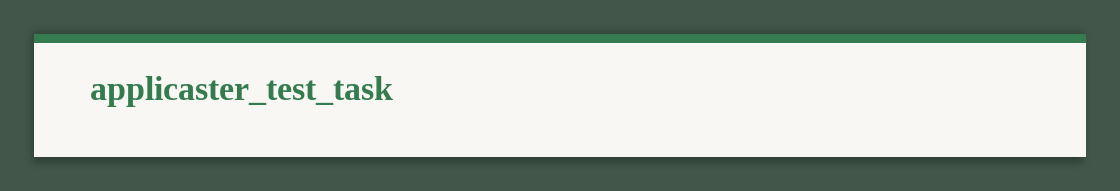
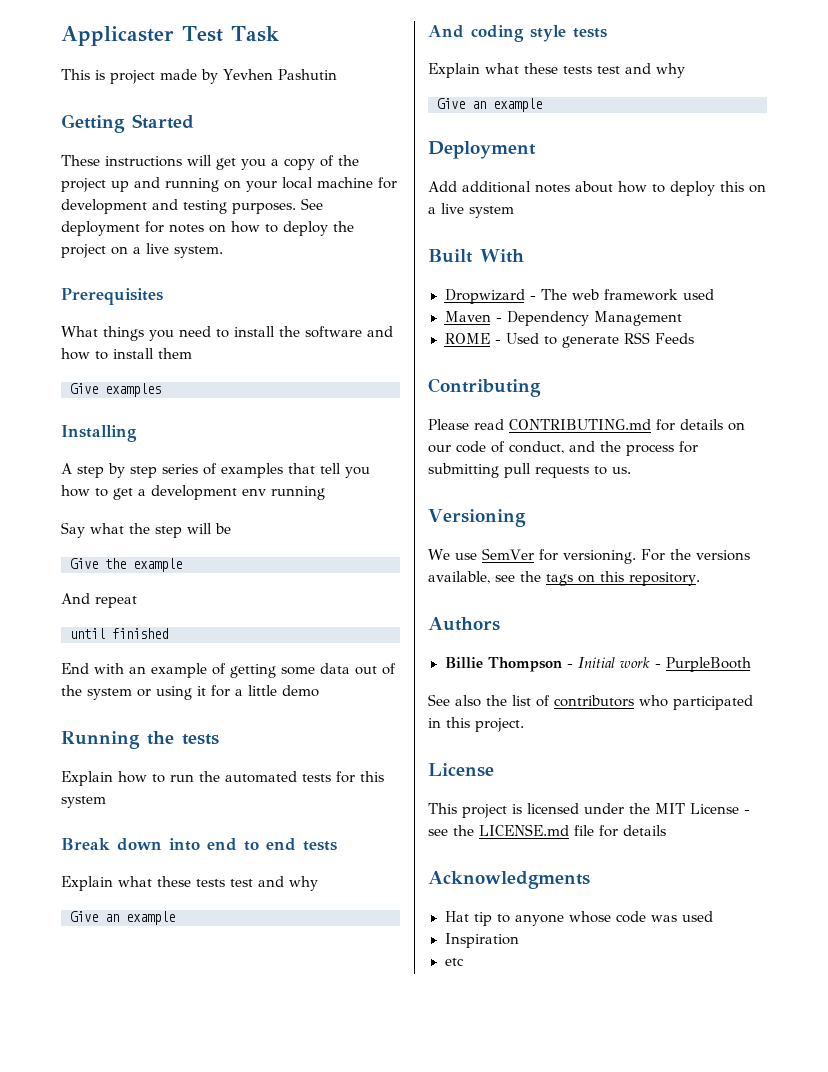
[90,76,393,107] applicaster_test_task -> [61,26,280,46] [61,69,337,84] [61,114,194,133] [61,155,359,170] [61,177,397,192] [61,198,323,214] [61,221,354,236] [61,243,223,258] [61,288,163,305] [61,326,393,341] [61,348,192,360] [70,383,161,397] [61,425,137,442] [61,463,370,478] [61,485,325,500] [61,522,231,538] [70,558,182,572] [61,593,137,608] [70,628,168,639] [61,663,396,678] [61,685,319,700] [61,731,219,749] [61,771,384,786] [61,796,106,808] [61,838,337,851] [61,876,318,891] [70,911,175,925] [428,25,607,42] [428,63,685,78] [437,98,542,112] [428,141,536,159] [428,181,766,196] [428,203,514,218] [428,249,524,263] [444,289,714,304] [444,311,682,326] [444,332,694,348] [428,378,541,397] [428,419,745,431] [428,441,698,456] [428,463,631,478] [428,509,526,527] [428,548,750,564] [428,571,700,586] [428,617,500,631] [444,657,751,672] [428,694,753,710] [428,717,524,732] [428,763,494,777] [428,803,750,818] [428,824,666,837] [428,871,590,889] [444,911,713,926] [444,933,519,948] [444,958,464,966] Applicaster Test Task // This is project made by Yevhen Pashutin // Getting Started // These instructions will get you a copy of the project up and running on your local machine for development and testing purposes. See deployment for notes on how to deploy the project on a live system. // Prerequisites // What things you need to install the software and how to install them // Give examples // Installing // A step by step series of examples that tell you how to get a development env running // Say what the step will be // Give the example // And repeat // until finished // End with an example of getting some data out of the system or using it for a little demo // Running the tests // Explain how to run the automated tests for this system // Break down into end to end tests // Explain what these tests test and why // Give an example // And coding style tests // Explain what these tests test and why // Give an example // Deployment // Add additional notes about how to deploy this on a live system // Built With // Dropwizard - The web framework used // Maven - Dependency Management // ROME - Used to generate RSS Feeds // Contributing // Please read CONTRIBUTING.md for details on our code of conduct, and the process for submitting pull requests to us. // Versioning // We use SemVer for versioning. For the versions available, see the tags on this repository. // Authors // Billie Thompson - Initial work - PurpleBooth // See also the list of contributors who participated in this project. // License // This project is licensed under the MIT License - see the LICENSE.md file for details // Acknowledgments // Hat tip to anyone whose code was used // Inspiration // etc

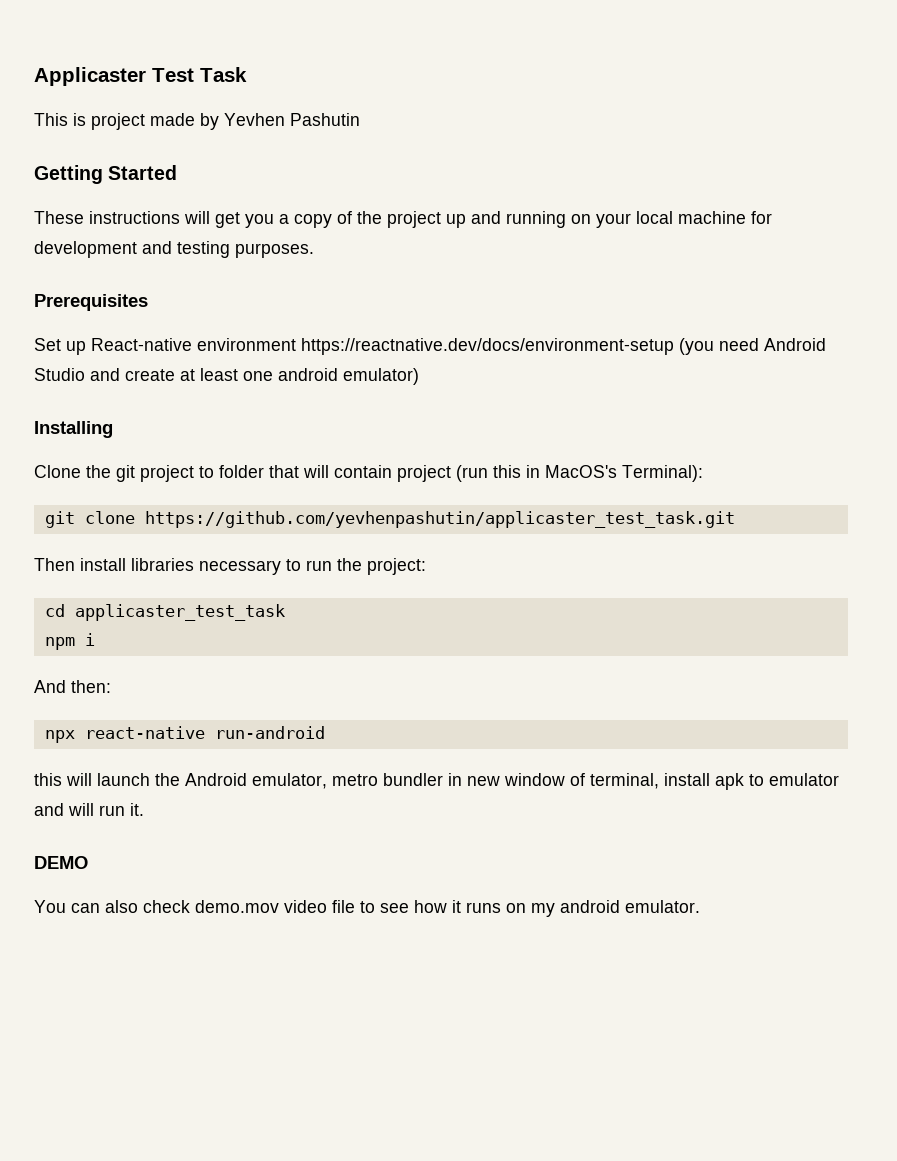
[301,198,323,210] [61,221,354,236] [61,243,223,258] [61,288,163,305] [61,326,393,341] [61,348,192,360] [70,383,161,397] [61,425,137,442] [61,463,370,478] [61,485,325,500] [61,522,231,538] [70,558,182,572] [61,593,137,608] [70,628,168,639] [61,663,396,678] [61,685,319,700] [61,731,219,749] [61,771,384,786] [61,796,106,808] [61,838,337,851] [61,876,318,891] [70,911,175,925] [428,25,607,42] [428,63,685,78] [437,98,542,112] [428,141,536,159] [428,181,766,196] [428,203,514,218] [428,249,524,263] [444,289,714,304] [444,311,682,326] [444,332,694,348] [428,378,541,397] [428,419,745,431] [428,441,698,456] [428,463,631,478] [428,509,526,527] [428,548,750,564] [428,571,700,586] [428,617,500,631] [444,657,751,672] [428,694,753,710] [428,717,524,732] [428,763,494,777] [428,803,750,818] [428,824,666,837] [428,871,590,889] [444,911,713,926] [444,933,519,948] [444,958,464,966] See deployment for notes on how to deploy the project on a live system. // Prerequisites // What things you need to install the software and how to install them // Give examples // Installing // A step by step series of examples that tell you how to get a development env running // Say what the step will be // Give the example // And repeat // until finished // End with an example of getting some data out of the system or using it for a little demo // Running the tests // Explain how to run the automated tests for this system // Break down into end to end tests // Explain what these tests test and why // Give an example // And coding style tests // Explain what these tests test and why // Give an example // Deployment // Add additional notes about how to deploy this on a live system // Built With // Dropwizard - The web framework used // Maven - Dependency Management // ROME - Used to generate RSS Feeds // Contributing // Please read CONTRIBUTING.md for details on our code of conduct, and the process for submitting pull requests to us. // Versioning // We use SemVer for versioning. For the versions available, see the tags on this repository. // Authors // Billie Thompson - Initial work - PurpleBooth // See also the list of contributors who participated in this project. // License // This project is licensed under the MIT License - see the LICENSE.md file for details // Acknowledgments // Hat tip to anyone whose code was used // Inspiration // etc -> [34,294,148,311] [34,338,826,355] [34,368,419,385] [34,421,113,438] [34,465,703,482] [44,511,735,528] [34,558,426,575] [44,604,285,621] [44,633,95,650] [34,680,111,693] [44,726,325,743] [34,773,839,790] [34,803,144,816] [34,856,88,869] [34,900,700,917] // Prerequisites // Set up React-native environment https://reactnative.dev/docs/environment-setup (you need Android Studio and create at least one android emulator) // Installing // Clone the git project to folder that will contain project (run this in MacOS's Terminal): // git clone https://github.com/yevhenpashutin/applicaster_test_task.git // Then install libraries necessary to run the project: // cd applicaster_test_task // npm i // And then: // npx react-native run-android // this will launch the Android emulator, metro bundler in new window of terminal, install apk to emulator and will run it. // DEMO // You can also check demo.mov video file to see how it runs on my android emulator.

